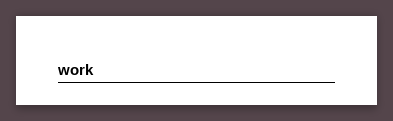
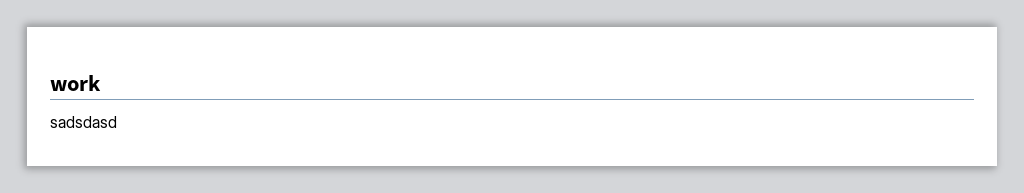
(94, 69) none -> [50,116,117,128] // sadsdasd

